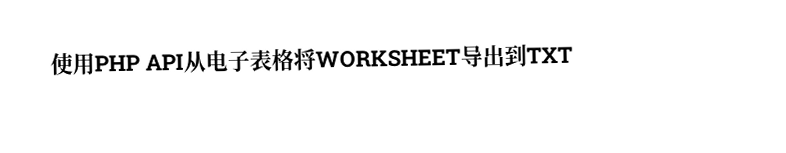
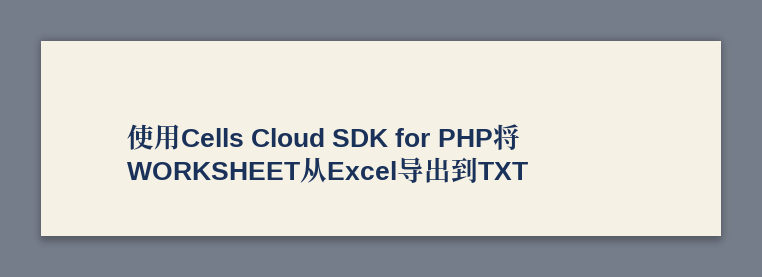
[94,48,461,73] PHP API从电子表格将WORKSHEET -> [181,124,520,150] [127,157,397,183] Cells Cloud SDK for PHP将WORKSHEET从Excel

